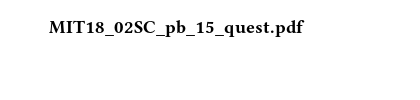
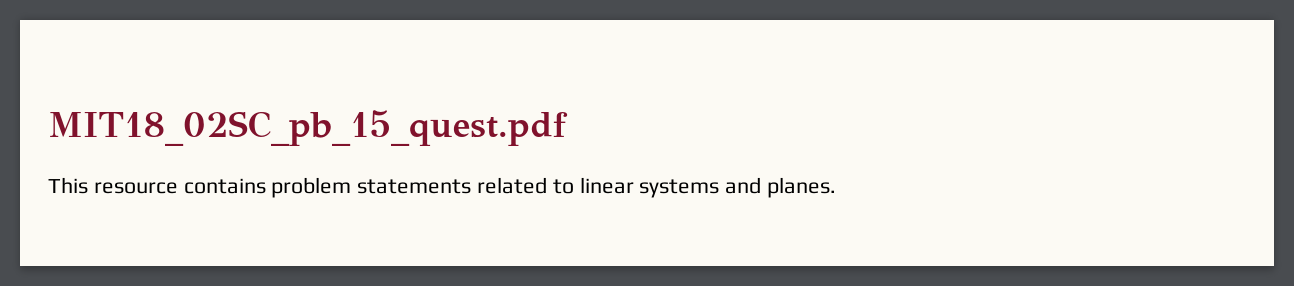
(305, 28) none -> [48,177,837,198] // This resource contains problem statements related to linear systems and planes.

